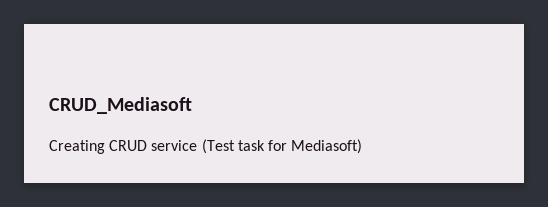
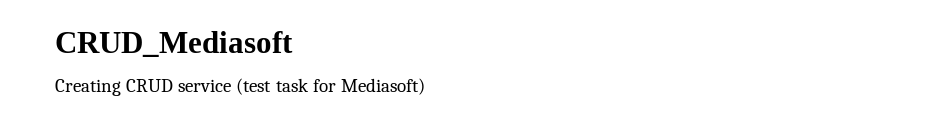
[201,139,235,154] (Test -> [236,78,272,95] (test

